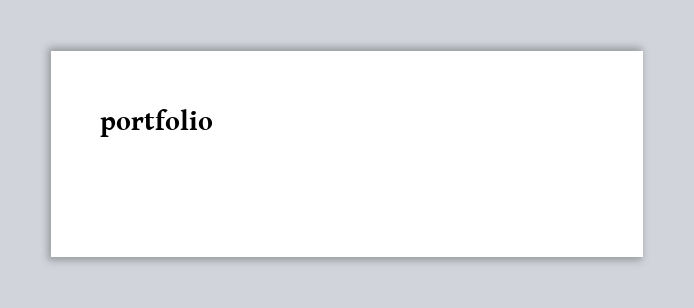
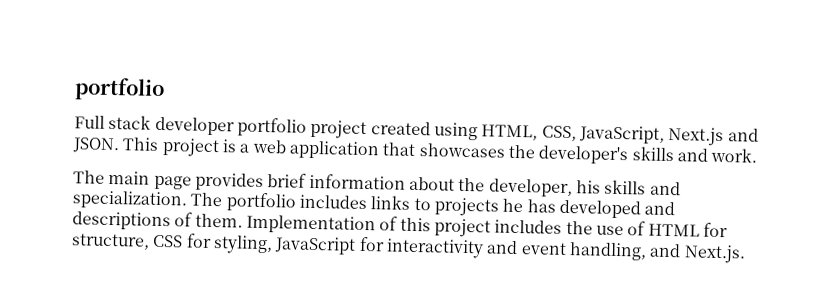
[100,109,213,137] portfolio -> [74,77,165,102] [74,114,759,147] [72,137,759,165] [73,170,681,198] [72,190,676,219] [72,211,728,238] [71,233,746,264] portfolio // Full stack developer portfolio project created using HTML, CSS, JavaScript, Next.js and JSON. This project is a web application that showcases the developer's skills and work. // The main page provides brief information about the developer, his skills and specialization. The portfolio includes links to projects he has developed and descriptions of them. Implementation of this project includes the use of HTML for structure, CSS for styling, JavaScript for interactivity and event handling, and Next.js.

